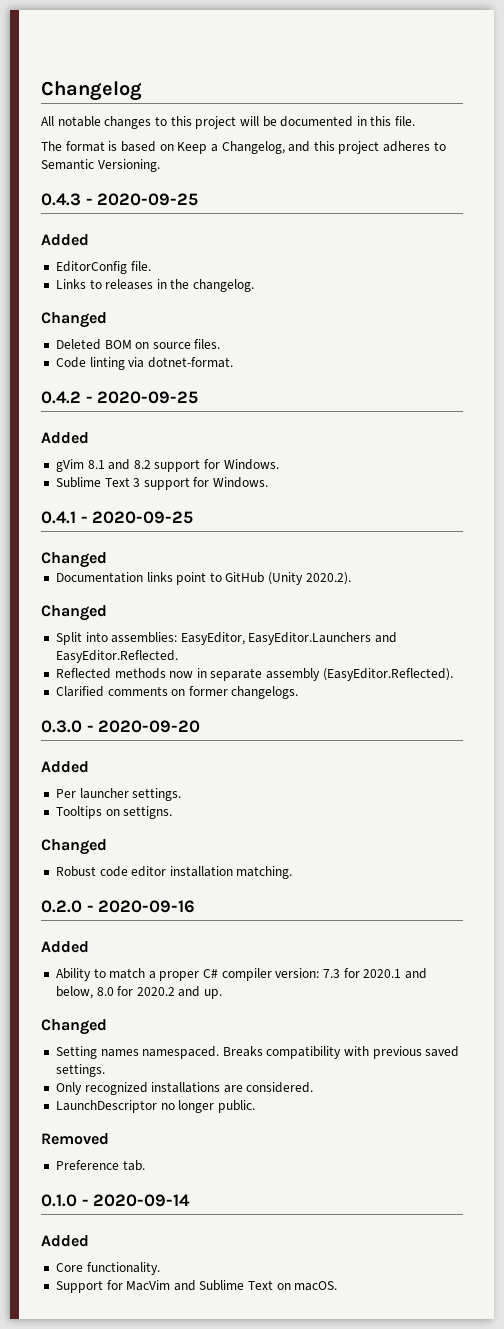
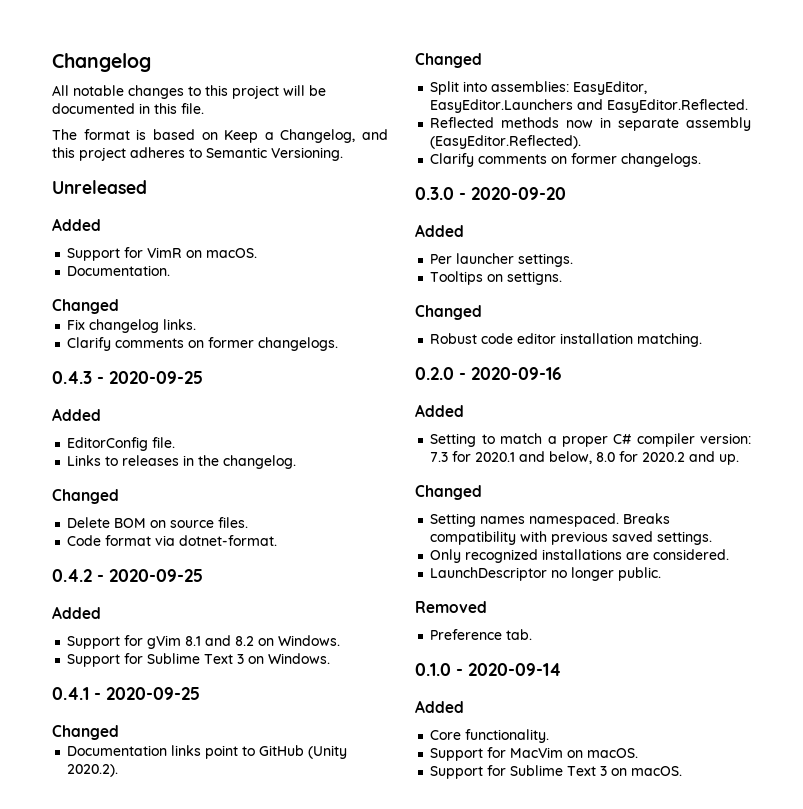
(160, 165) none -> [52,180,147,194] [52,218,101,231] [67,247,258,261] [67,265,171,276] [52,299,119,314] [67,319,197,333] [67,337,339,351] // Unreleased // Added // Support for VimR on macOS. // Documentation. // Changed // Fix changelog links. // Clarify comments on former changelogs.
[55,339,101,350] Deleted -> [67,517,111,528] Delete
[89,357,125,370] linting -> [105,535,152,546] format
(89, 438) none -> [67,635,144,649] Support for
[154,459,279,472] [55,477,210,490] support for Windows. // Sublime Text 3 support for -> [258,635,341,646] [67,653,265,667] on Windows. // Support for Sublime Text 3 on
[55,686,104,697] Clarified -> [430,153,475,167] Clarify
[55,968,91,981] Ability -> [430,433,477,447] Setting
[173,1280,274,1291] and Sublime Text -> [567,748,639,758] [430,765,608,779] on macOS. // Support for Sublime Text 3

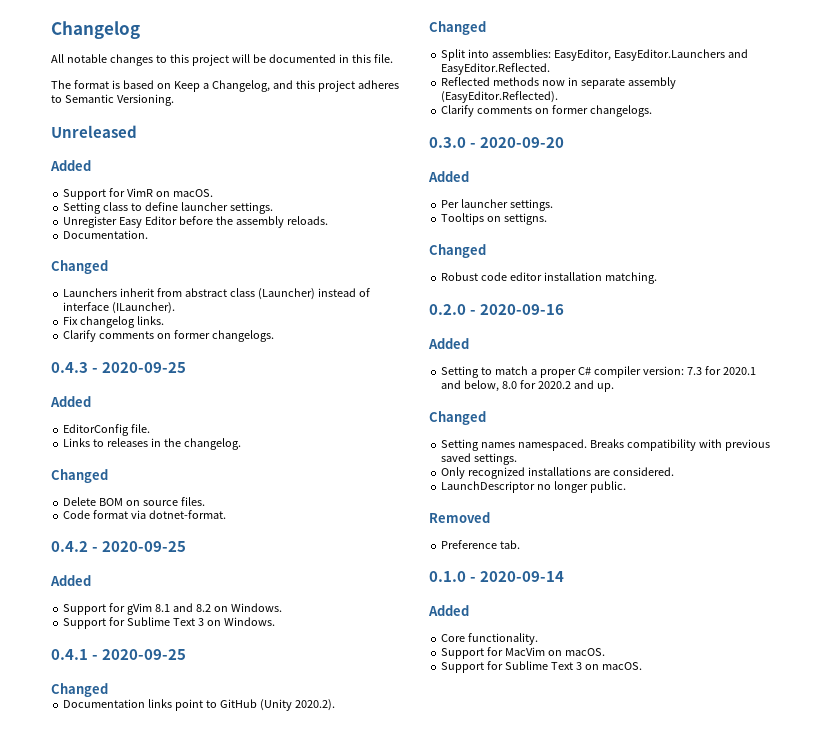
[67,265,171,276] [52,299,119,314] Documentation. // Changed -> [63,202,273,214] [63,216,328,228] [63,230,149,239] [51,260,108,274] [63,288,370,300] [63,302,176,314] Setting class to define launcher settings. // Unregister Easy Editor before the assembly reloads. // Documentation. // Changed // Launchers inherit from abstract class (Launcher) instead of interface (ILauncher).

